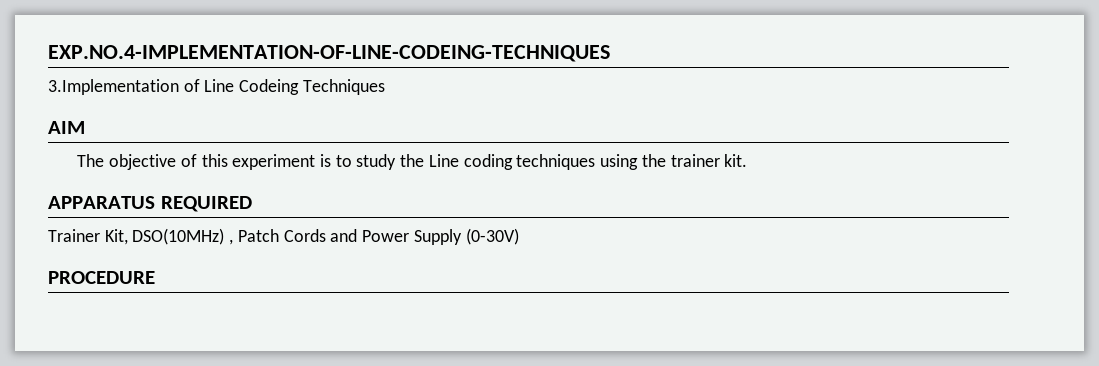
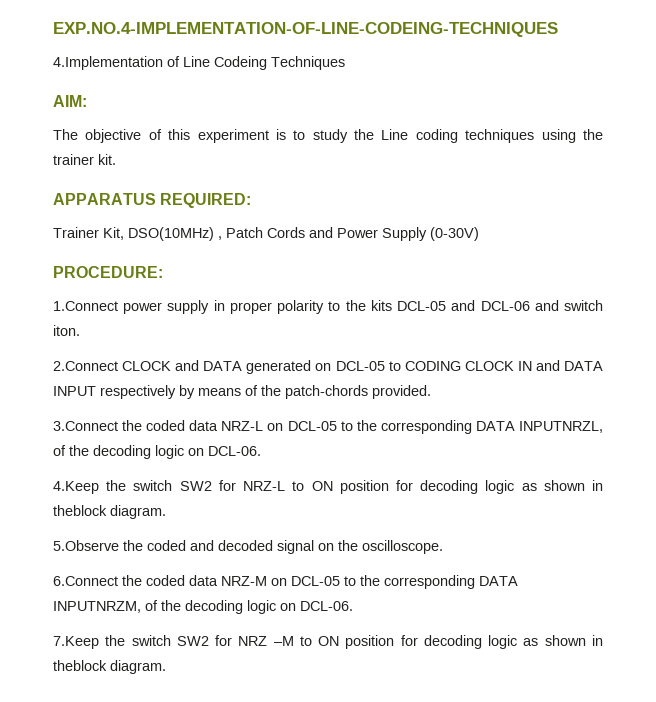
[48,79,179,95] 3.Implementation -> [53,56,163,70] 4.Implementation
[48,121,85,134] AIM -> [53,95,87,107] AIM:
[160,196,252,212] REQUIRED -> [160,193,252,208] REQUIRED:
[48,271,155,284] PROCEDURE -> [53,266,163,278] [53,300,603,314] [53,325,80,336] [53,360,603,374] [53,385,431,399] [53,420,603,434] [53,445,261,459] [53,480,603,494] [53,505,166,519] [53,540,443,554] [53,575,518,589] [53,600,353,614] [53,635,603,649] [53,660,166,674] PROCEDURE: // 1.Connect power supply in proper polarity to the kits DCL-05 and DCL-06 and switch iton. // 2.Connect CLOCK and DATA generated on DCL-05 to CODING CLOCK IN and DATA INPUT respectively by means of the patch-chords provided. // 3.Connect the coded data NRZ-L on DCL-05 to the corresponding DATA INPUTNRZL, of the decoding logic on DCL-06. // 4.Keep the switch SW2 for NRZ-L to ON position for decoding logic as shown in theblock diagram. // 5.Observe the coded and decoded signal on the oscilloscope. // 6.Connect the coded data NRZ-M on DCL-05 to the corresponding DATA INPUTNRZM, of the decoding logic on DCL-06. // 7.Keep the switch SW2 for NRZ –M to ON position for decoding logic as shown in theblock diagram.

